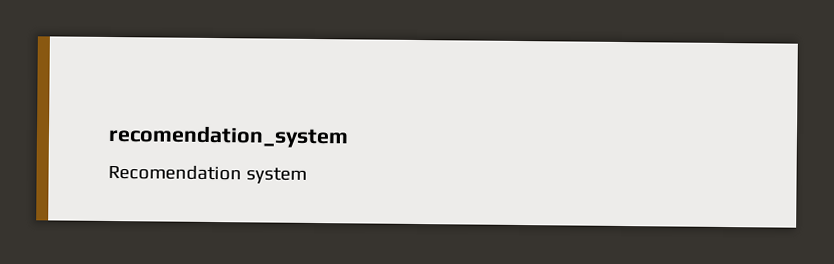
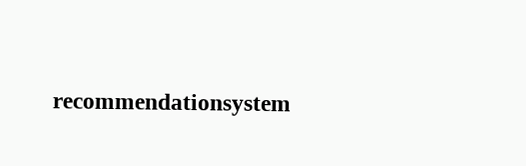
[108,124,349,149] [108,164,307,184] recomendation_system // Recomendation system -> [52,92,291,117] recommendationsystem

